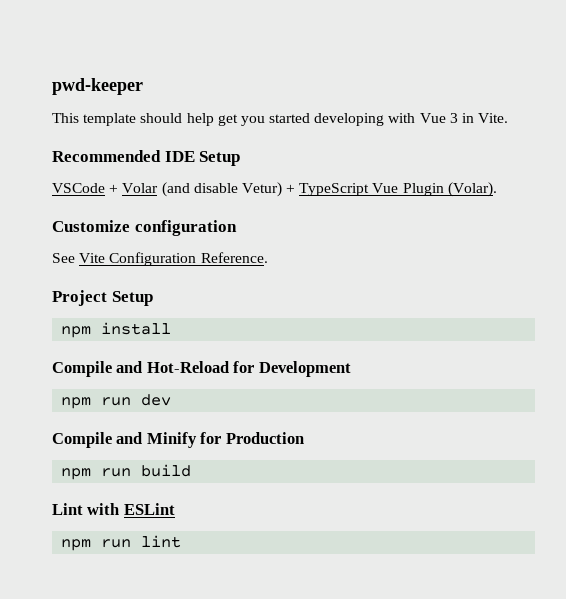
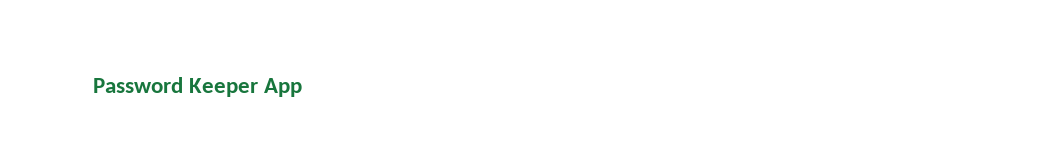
[52,78,143,95] [52,113,509,126] [52,150,241,166] [52,182,497,197] [52,220,237,236] [52,252,268,266] [52,290,153,306] [61,322,172,338] [52,361,351,377] [61,394,172,409] [52,432,304,448] [61,464,192,480] [52,503,175,515] [61,535,182,551] pwd-keeper // This template should help get you started developing with Vue 3 in Vite. // Recommended IDE Setup // VSCode + Volar (and disable Vetur) + TypeScript Vue Plugin (Volar). // Customize configuration // See Vite Configuration Reference. // Project Setup // npm install // Compile and Hot-Reload for Development // npm run dev // Compile and Minify for Production // npm run build // Lint with ESLint // npm run lint -> [93,77,303,97] Password Keeper App

